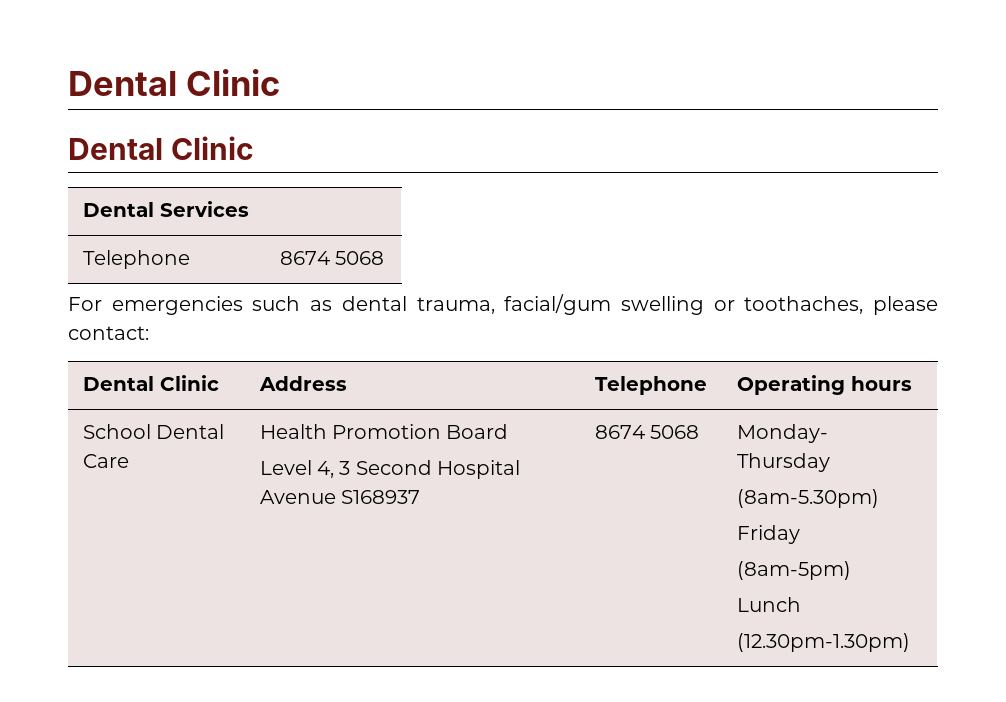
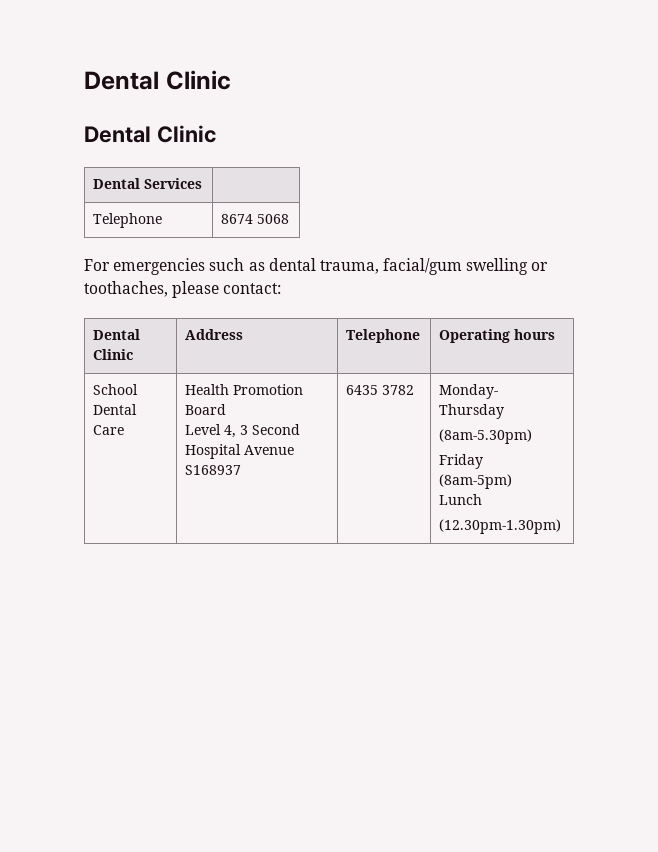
[594,425,700,439] 8674 5068 -> [345,385,414,395] 6435 3782

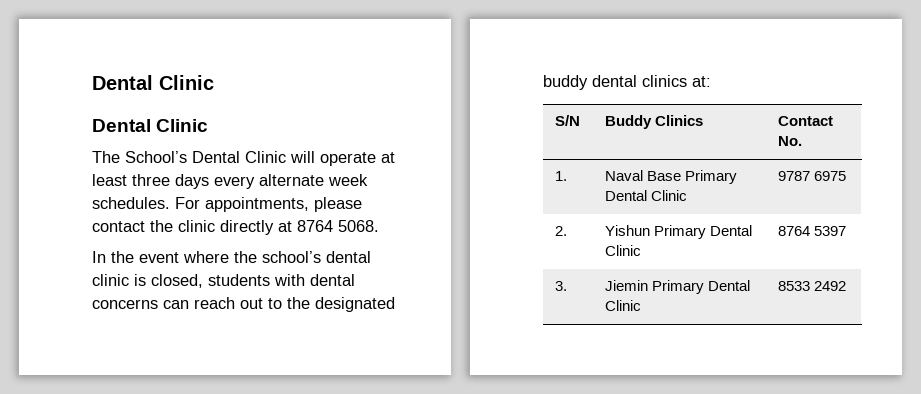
[92,178,202,189] [92,213,162,228] [220,214,289,224] [84,258,549,275] [84,281,282,298] [92,329,140,340] [92,349,133,360] [184,329,243,340] [345,329,420,343] [438,329,555,343] [92,384,138,395] [92,404,137,415] [92,425,124,435] [184,384,303,395] [184,404,226,415] [184,424,300,438] [184,444,294,459] [184,465,241,475] [345,385,414,395] [438,384,498,399] [438,404,504,419] [438,429,532,444] [438,454,483,469] [438,474,512,489] [438,494,482,505] [438,519,561,534] // Dental Services | // Telephone | 8674 5068 // For emergencies such as dental trauma, facial/gum swelling or toothaches, please contact: // Dental Clinic | Address | Telephone | Operating hours // School Dental Care | Health Promotion Board // Level 4, 3 Second Hospital Avenue S168937 | 6435 3782 | Monday- Thursday // (8am-5.30pm) // Friday // (8am-5pm) // Lunch // (12.30pm-1.30pm) -> [92,151,395,166] [92,174,368,189] [92,197,362,212] [92,220,379,235] [92,251,371,263] [92,274,355,288] [92,297,395,312] [543,75,711,90] [555,115,581,126] [605,115,704,129] [778,116,834,126] [778,136,803,146] [555,171,568,181] [605,170,738,184] [605,190,688,201] [778,171,847,181] [555,226,568,236] [605,225,753,239] [605,245,642,256] [778,226,847,236] [555,281,568,291] [605,280,751,294] [605,300,642,311] [778,281,847,291] // The School’s Dental Clinic will operate at least three days every alternate week schedules. For appointments, please contact the clinic directly at 8764 5068. // In the event where the school’s dental clinic is closed, students with dental concerns can reach out to the designated buddy dental clinics at: // S/N | Buddy Clinics | Contact No. // 1. | Naval Base Primary Dental Clinic | 9787 6975 // 2. | Yishun Primary Dental Clinic | 8764 5397 // 3. | Jiemin Primary Dental Clinic | 8533 2492

